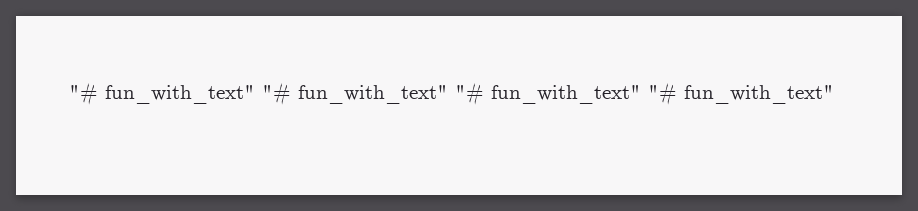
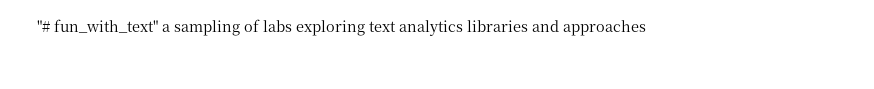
[69,82,834,105] "# fun_with_text" "# fun_with_text" "# fun_with_text" "# fun_with_text" -> [37,19,646,36] "# fun_with_text" a sampling of labs exploring text analytics libraries and approaches

